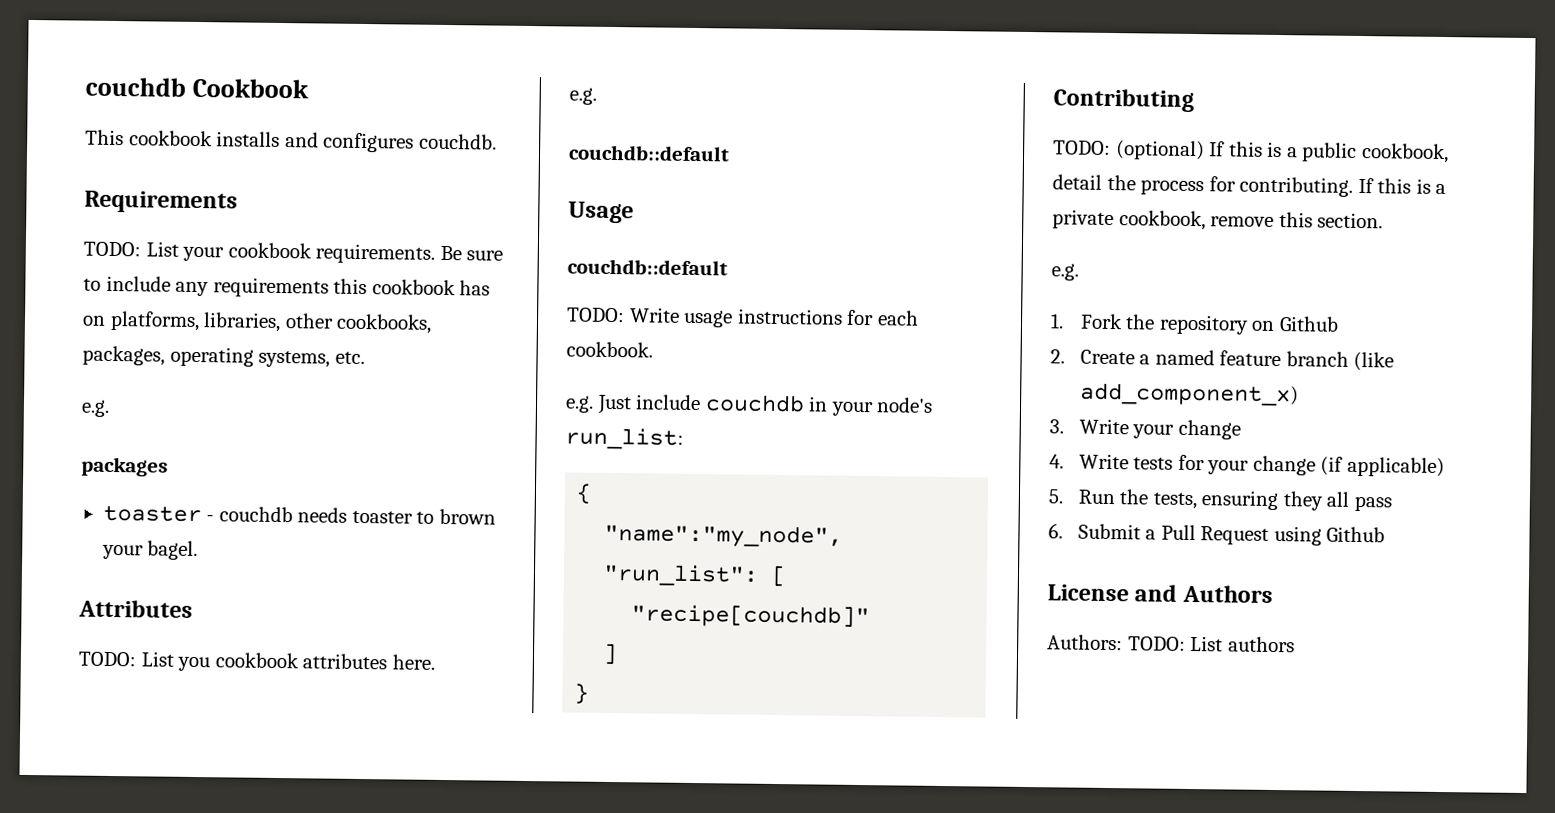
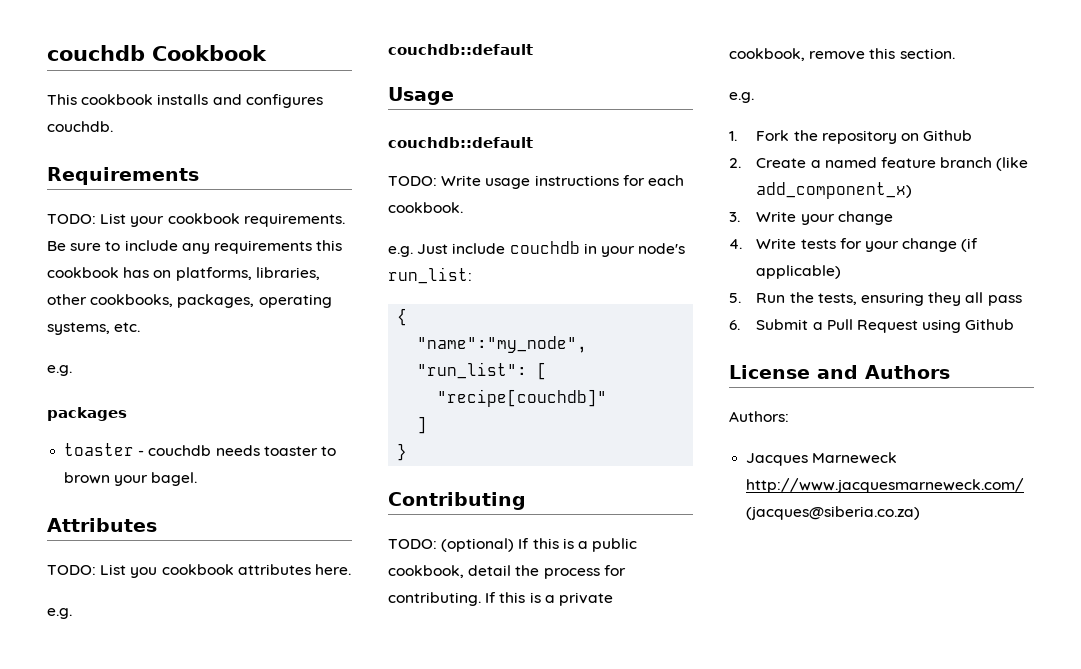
[1127,635,1295,653] TODO: List authors -> [746,452,898,466] [746,478,1025,493] [746,506,921,520] // Jacques Marneweck http://www.jacquesmarneweck.com/ (jacques@siberia.co.za)

